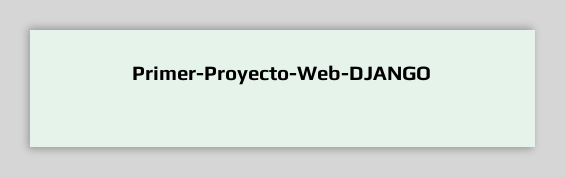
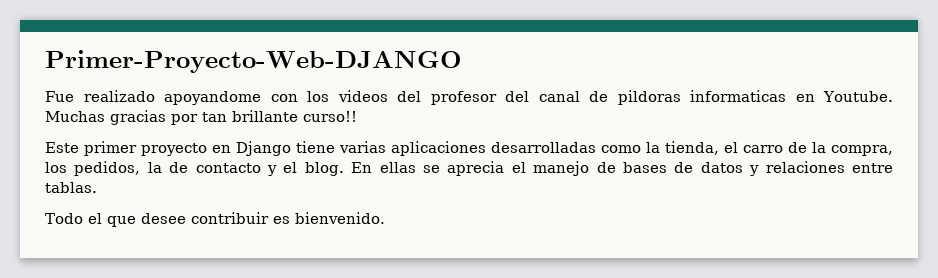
(431, 75) none -> [45,90,894,105] [45,110,357,125] [45,141,893,156] [45,161,893,176] [45,182,97,193] [45,212,385,227] // Fue realizado apoyandome con los videos del profesor del canal de pildoras informaticas en Youtube. Muchas gracias por tan brillante curso!! // Este primer proyecto en Django tiene varias aplicaciones desarrolladas como la tienda, el carro de la compra, los pedidos, la de contacto y el blog. En ellas se aprecia el manejo de bases de datos y relaciones entre tablas. // Todo el que desee contribuir es bienvenido.

